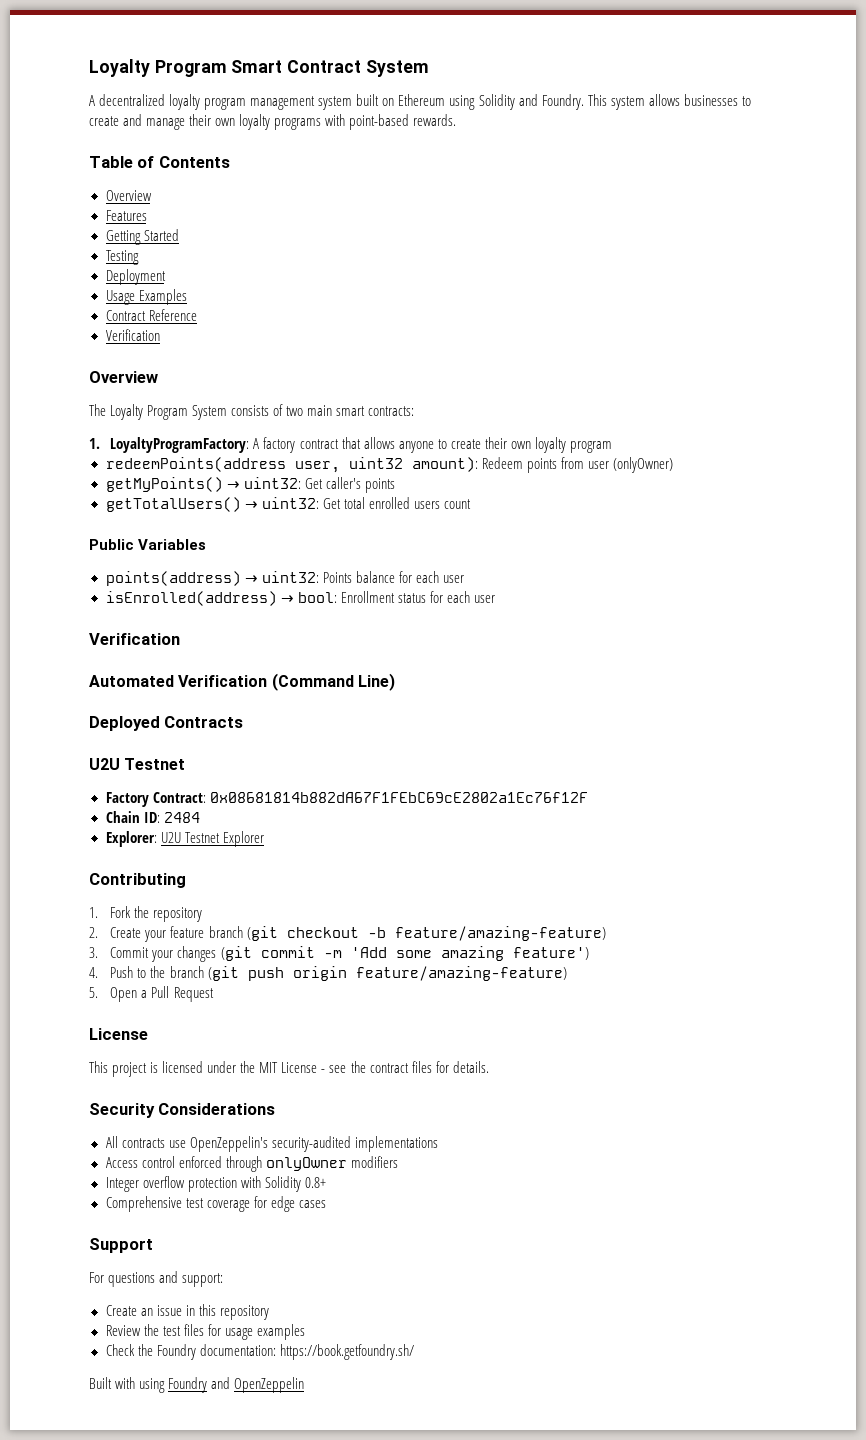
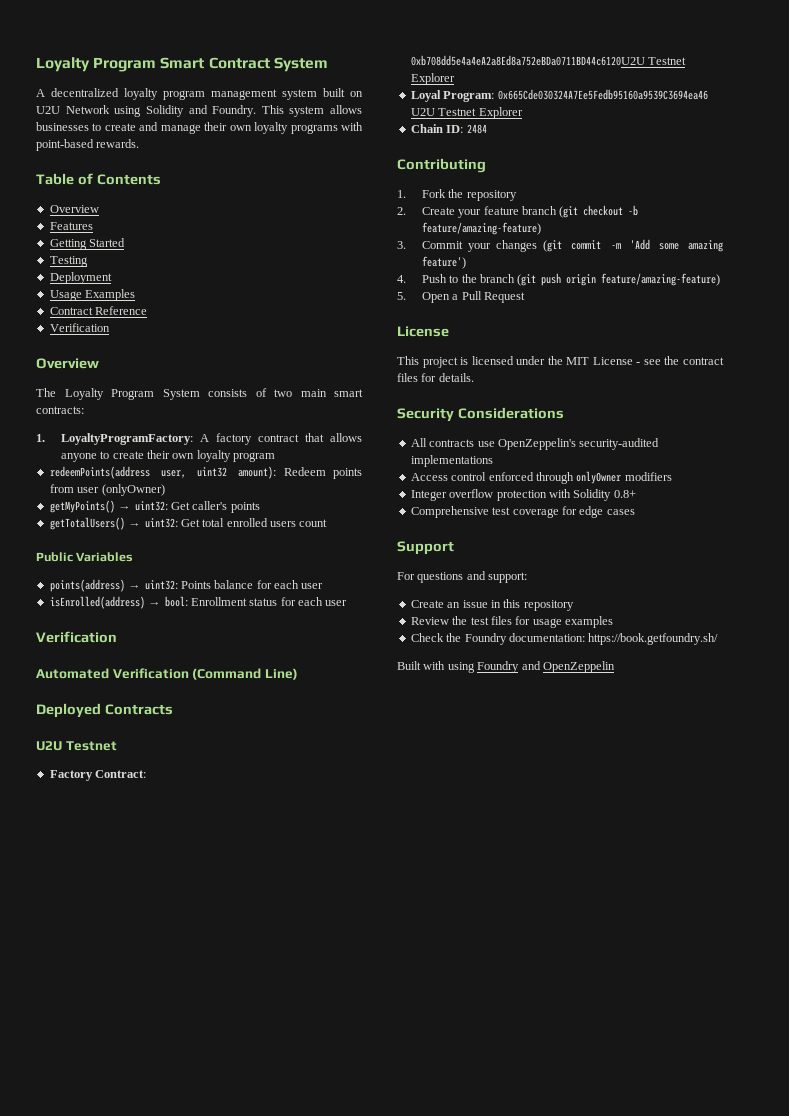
[398,94,446,106] Ethereum -> [36,105,110,114] U2U Network
[209,792,588,803] 0x08681814b882dA67F1FEbC69cE2802a1Ec76f12F -> [410,55,687,66] [410,73,455,85] [410,89,708,102] [410,107,523,119] 0xb708dd5e4a4eA2a8Ed8a752eBDa0711BD44c6120U2U Testnet Explorer // Loyal Program: 0x665Cde030324A7Ee5Fedb95160a9539C3694ea46 U2U Testnet Explorer
[105,831,264,847] // Explorer: U2U Testnet Explorer -> (487, 129) none

